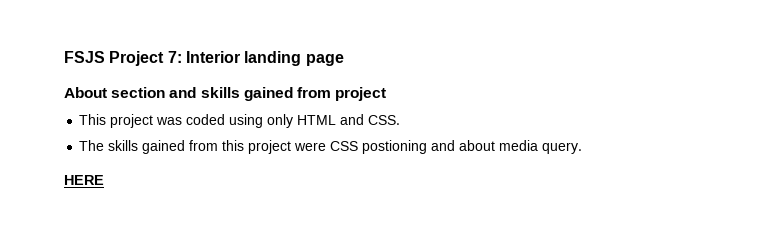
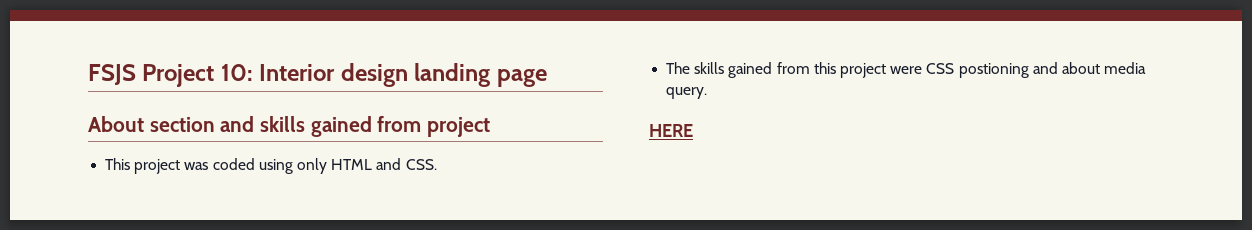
[167,51,240,63] 7: Interior -> [220,63,408,87] 10: Interior design

